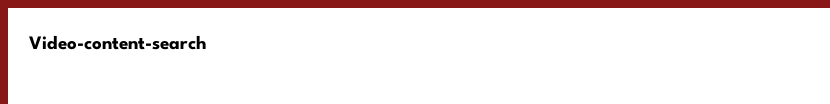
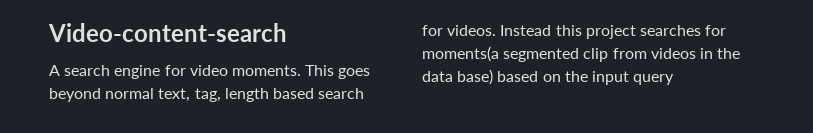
(207, 42) none -> [49,65,371,79] [49,88,365,102] [422,25,727,39] [422,46,741,62] [422,69,675,85] // A search engine for video moments. This goes beyond normal text, tag, length based search for videos. Instead this project searches for moments(a segmented clip from videos in the data base) based on the input query

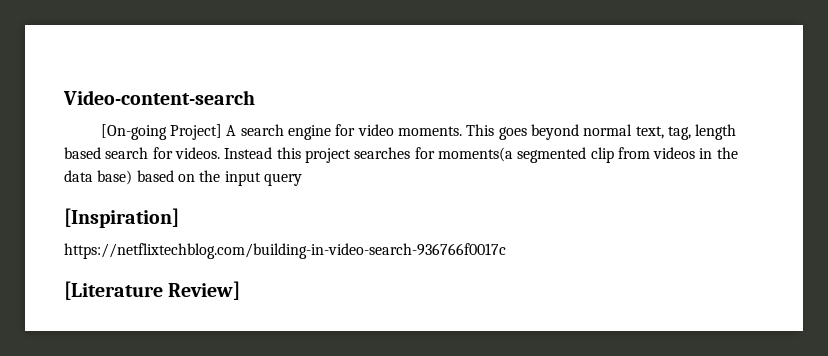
(287, 32) none -> [100,124,222,140] [On-going Project]
(675, 79) none -> [64,208,179,228] [64,243,506,259] [64,281,241,300] // [Inspiration] // https://netflixtechblog.com/building-in-video-search-936766f0017c // [Literature Review]

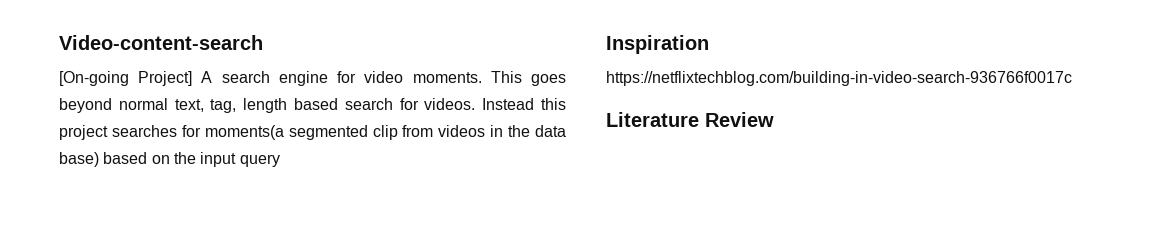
[64,208,179,228] [Inspiration] -> [606,35,709,54] Inspiration
[64,281,241,300] [Literature Review] -> [606,112,774,127] Literature Review

